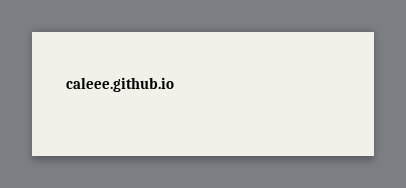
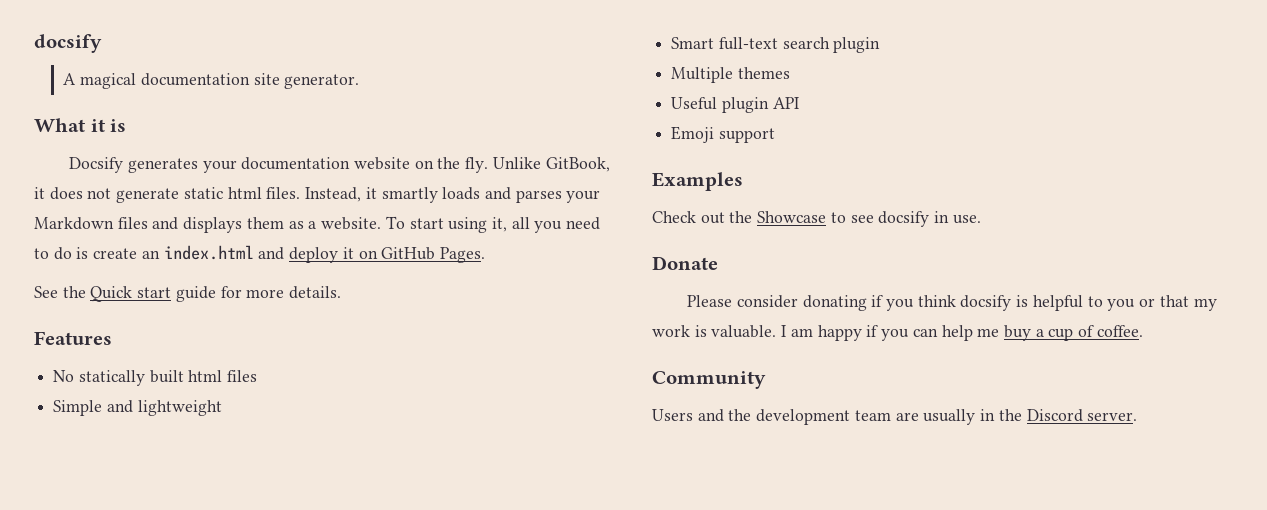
[66,77,174,92] caleee.github.io -> [34,34,102,53] [63,73,360,89] [34,118,127,132] [69,157,610,173] [34,187,601,203] [34,216,601,233] [34,245,485,263] [34,286,342,302] [34,331,112,345] [53,370,258,386] [53,400,222,416] [671,37,881,53] [671,67,790,83] [671,97,799,113] [671,126,775,143] [652,172,743,191] [652,211,981,227] [652,256,718,270] [687,295,1217,311] [652,325,1143,341] [652,371,766,389] [652,409,1138,425] docsify // A magical documentation site generator. // What it is // Docsify generates your documentation website on the fly. Unlike GitBook, it does not generate static html files. Instead, it smartly loads and parses your Markdown files and displays them as a website. To start using it, all you need to do is create an index.html and deploy it on GitHub Pages. // See the Quick start guide for more details. // Features // No statically built html files // Simple and lightweight // Smart full-text search plugin // Multiple themes // Useful plugin API // Emoji support // Examples // Check out the Showcase to see docsify in use. // Donate // Please consider donating if you think docsify is helpful to you or that my work is valuable. I am happy if you can help me buy a cup of coffee. // Community // Users and the development team are usually in the Discord server.

